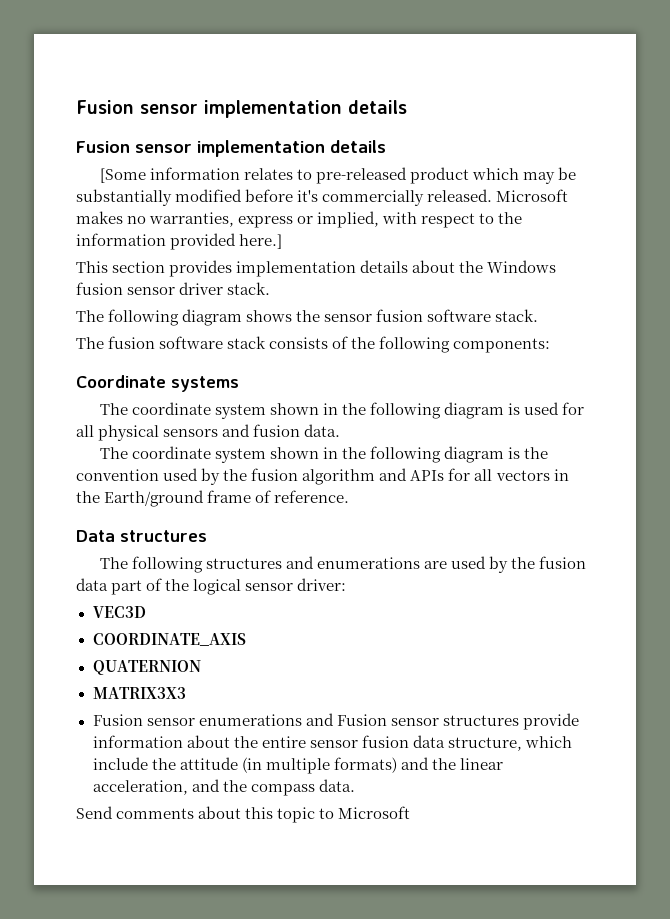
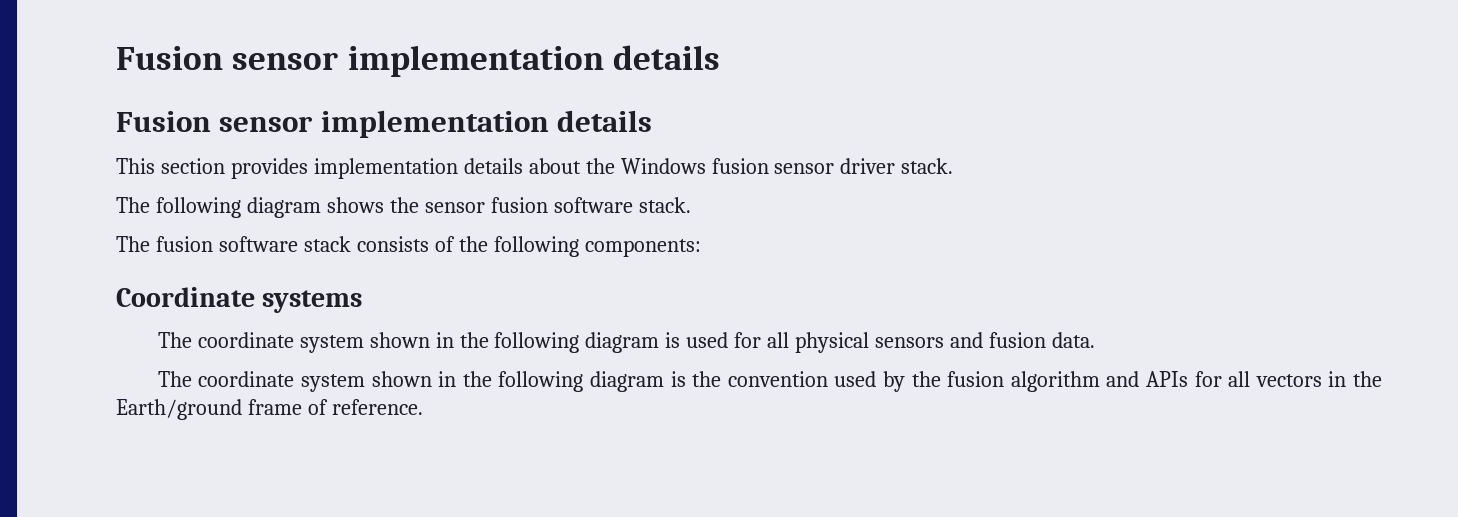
[99,167,576,184] [76,189,569,206] [76,211,523,228] [76,233,283,250] // [Some information relates to pre-released product which may be substantially modified before it's commercially released. Microsoft makes no warranties, express or implied, with respect to the information provided here.] -> (653, 121) none
[76,530,207,542] [99,556,587,573] [76,578,347,595] [92,606,146,618] [92,633,246,646] [92,660,201,675] [92,687,186,699] [92,713,579,730] [92,735,572,751] [92,757,503,774] [92,779,355,796] [76,806,411,823] // Data structures // The following structures and enumerations are used by the fusion data part of the logical sensor driver: // VEC3D // COORDINATE_AXIS // QUATERNION // MATRIX3X3 // Fusion sensor enumerations and Fusion sensor structures provide information about the entire sensor fusion data structure, which include the attitude (in multiple formats) and the linear acceleration, and the compass data. // Send comments about this topic to Microsoft -> (423, 407) none

